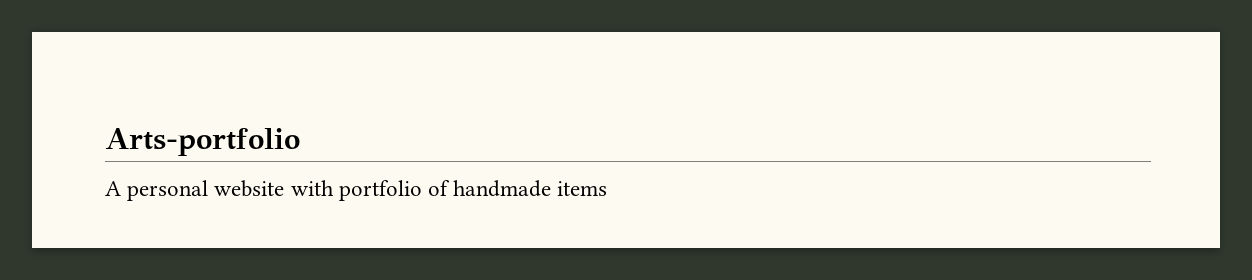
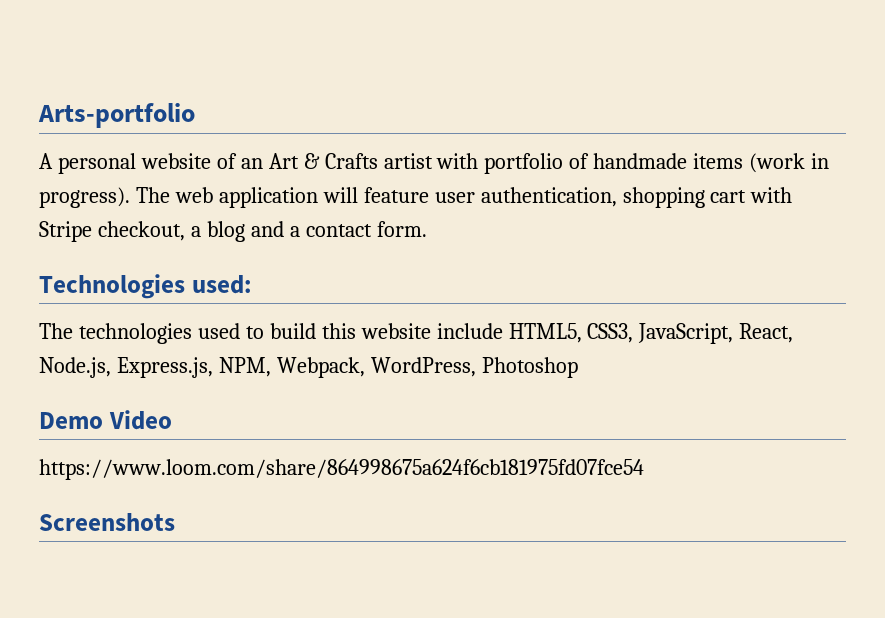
(285, 188) none -> [216,153,433,169] of an Art & Crafts artist
(608, 188) none -> [749,153,830,173] [39,187,793,208] [39,221,427,242] [39,274,252,299] [39,323,794,344] [39,357,578,378] [39,410,172,430] [39,459,644,480] [39,513,175,531] (work in progress). The web application will feature user authentication, shopping cart with Stripe checkout, a blog and a contact form. // Technologies used: // The technologies used to build this website include HTML5, CSS3, JavaScript, React, Node.js, Express.js, NPM, Webpack, WordPress, Photoshop // Demo Video // https://www.loom.com/share/864998675a624f6cb181975fd07fce54 // Screenshots

